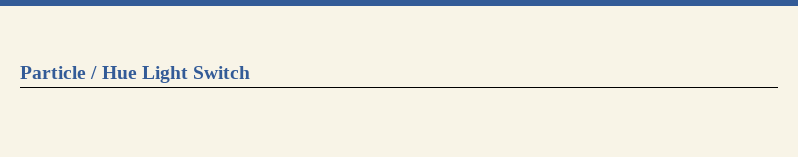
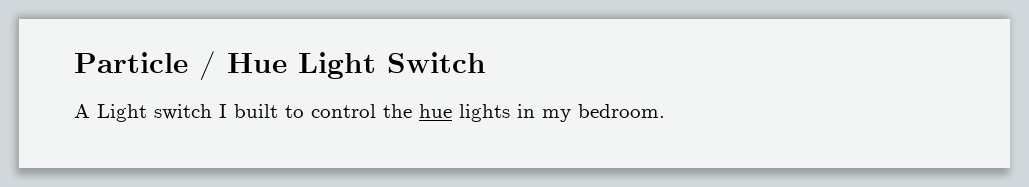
(251, 72) none -> [74,104,665,122] // A Light switch I built to control the hue lights in my bedroom.

